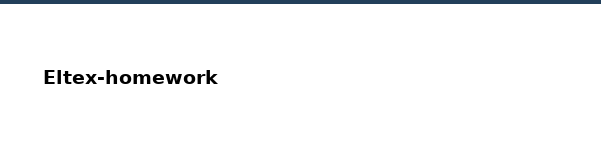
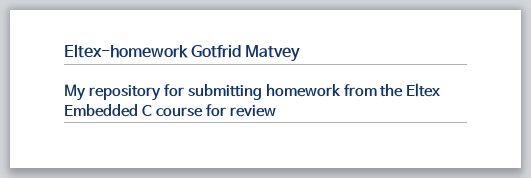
(218, 77) none -> [191,45,301,62] [64,83,441,101] [64,104,276,117] Gotfrid Matvey // My repository for submitting homework from the Eltex Embedded C course for review

